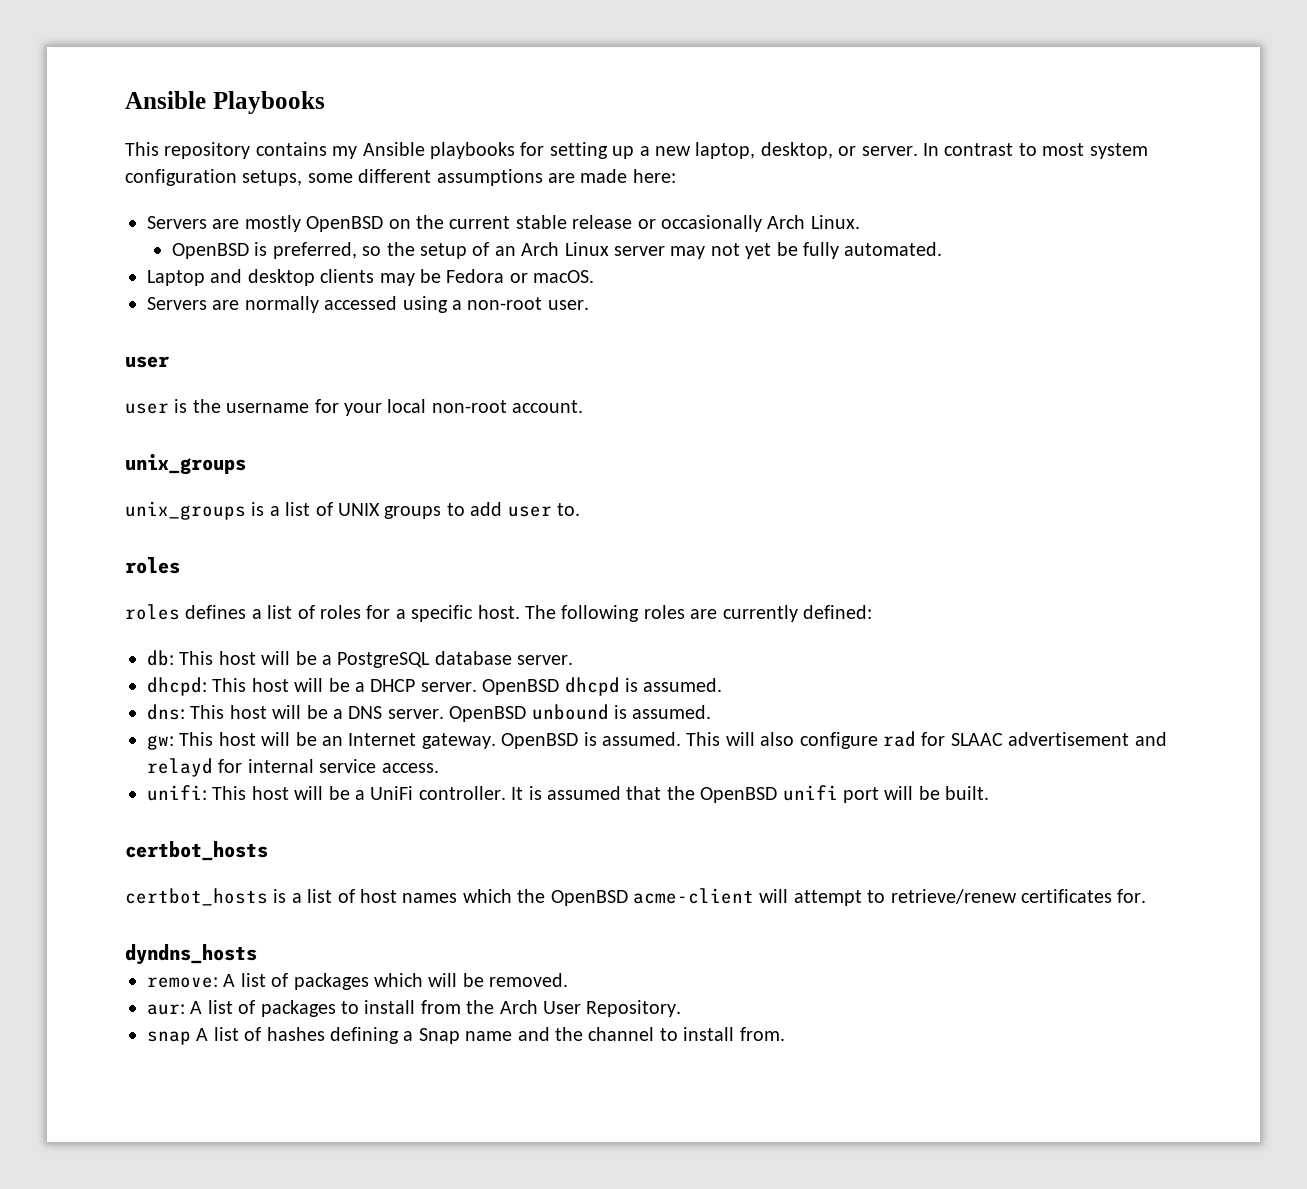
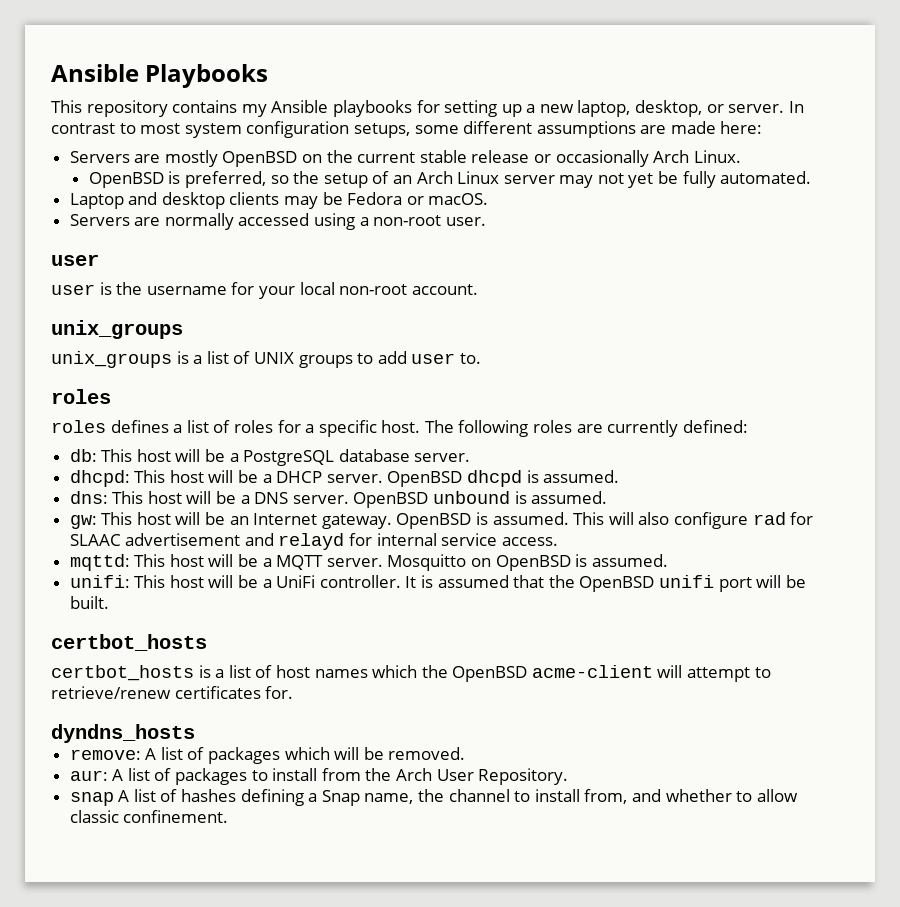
(439, 768) none -> [69,554,668,571] // mqttd: This host will be a MQTT server. Mosquitto on OpenBSD is assumed.
[465,1027,550,1041] name and -> [364,793,414,804] name,
[739,1027,785,1041] from. -> [584,789,798,804] [69,810,229,823] from, and whether to allow classic confinement.

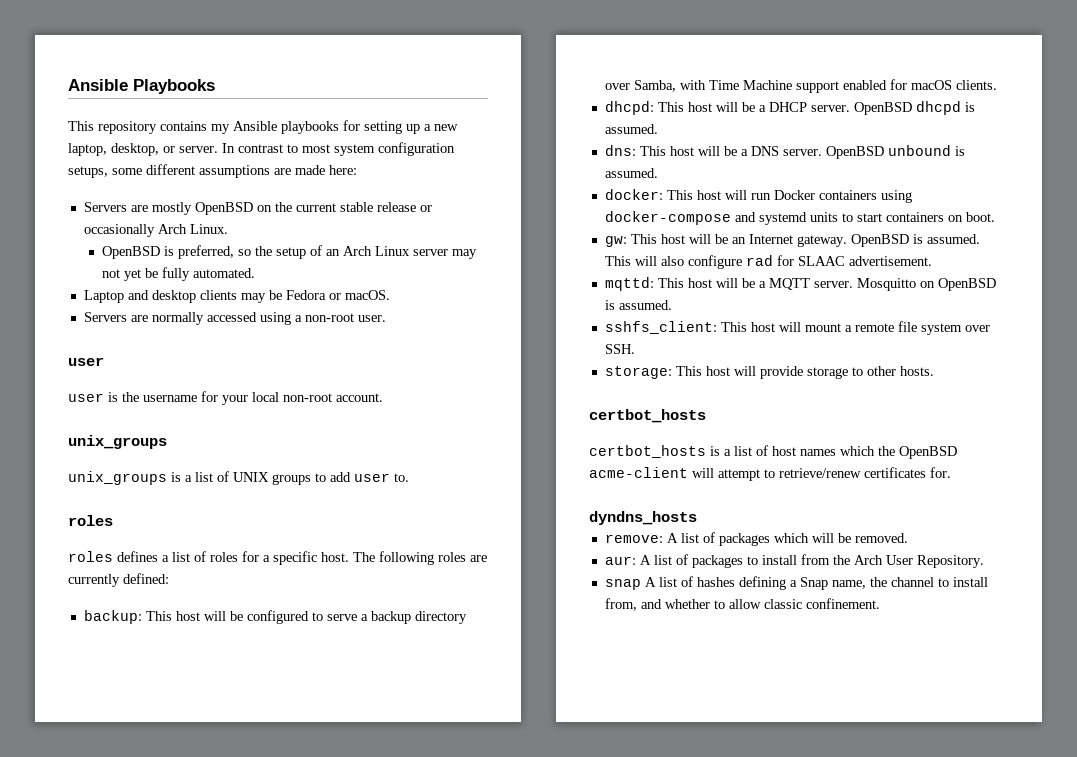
[69,449,471,466] db: This host will be a PostgreSQL database server. -> [83,610,467,624] [604,79,997,93] backup: This host will be configured to serve a backup directory over Samba, with Time Machine support enabled for macOS clients.
(608, 497) none -> [604,189,912,203] [604,211,995,225] // docker: This host will run Docker containers using docker-compose and systemd units to start containers on boot.
[125,533,558,550] advertisement and relayd for internal service access. -> [848,256,932,266] advertisement.
[69,575,806,592] [69,596,109,609] unifi: This host will be a UniFi controller. It is assumed that the OpenBSD unifi port will be built. -> [604,321,990,335] [604,344,635,354] [604,366,934,379] sshfs_client: This host will mount a remote file system over SSH. // storage: This host will provide storage to other hosts.

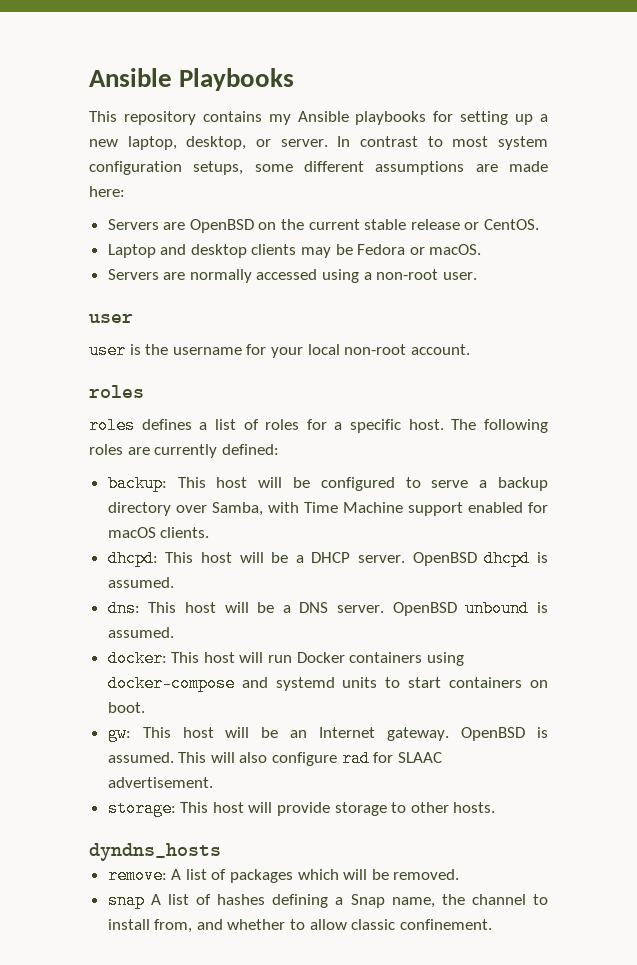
[151,202,192,215] mostly -> (186, 226) none
[83,224,228,237] [102,245,478,259] [102,267,256,281] occasionally Arch Linux. // OpenBSD is preferred, so the setup of an Arch Linux server may not yet be fully automated. -> [484,219,540,230] CentOS.
[68,435,167,449] [68,471,409,485] // unix_groups // unix_groups is a list of UNIX groups to add user to. -> (470, 349) none
[604,277,996,291] [604,300,672,310] [604,321,990,335] [604,344,635,354] // mqttd: This host will be a MQTT server. Mosquitto on OpenBSD is assumed. // sshfs_client: This host will mount a remote file system over SSH. -> (213, 782) none
[589,409,706,423] [589,445,957,459] [589,467,951,481] // certbot_hosts // certbot_hosts is a list of host names which the OpenBSD acme-client will attempt to retrieve/renew certificates for. -> (496, 807) none
[604,554,984,568] // aur: A list of packages to install from the Arch User Repository. -> (460, 874) none

